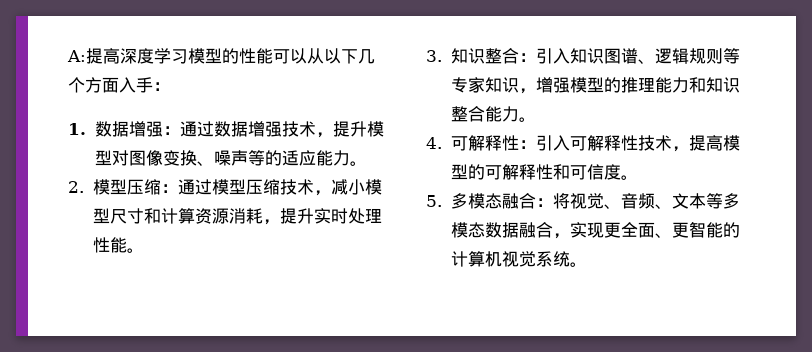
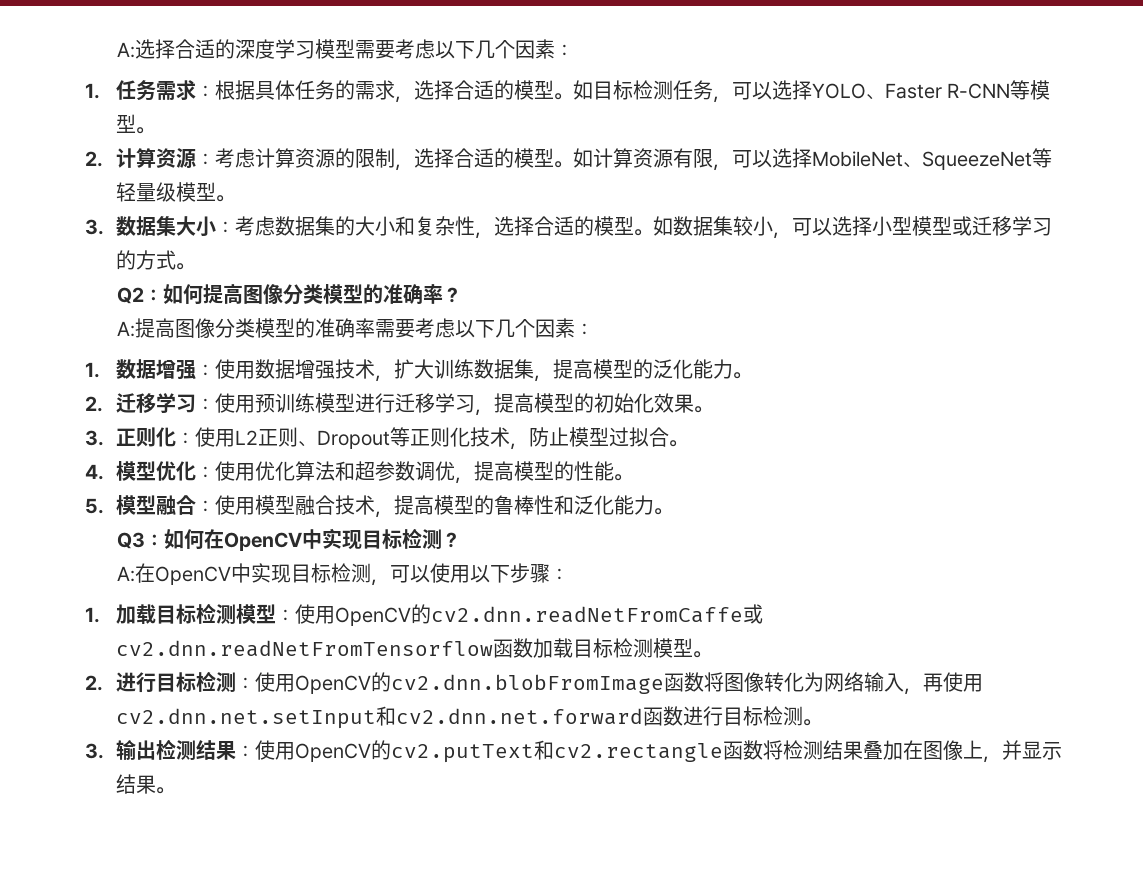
[67,48,120,64] A:提高 -> [116,39,235,59] A:选择合适的
[222,48,375,64] [68,77,153,93] 的性能可以从以下几个方面入手 -> [354,39,574,59] [85,80,1051,103] [115,114,155,134] [85,148,1052,171] [115,182,235,202] [85,216,1052,239] [115,250,195,270] [116,284,462,305] [116,318,575,338] 需要考虑以下几个因素： // 1.任务需求：根据具体任务的需求，选择合适的模型。如目标检测任务，可以选择YOLO、Faster R-CNN等模型。 // 2.计算资源：考虑计算资源的限制，选择合适的模型。如计算资源有限，可以选择MobileNet、SqueezeNet等轻量级模型。 // 3.数据集大小：考虑数据集的大小和复杂性，选择合适的模型。如数据集较小，可以选择小型模型或迁移学习的方式。 // Q2：如何提高图像分类模型的准确率？ // A:提高图像分类模型的准确率需要考虑以下几个因素
[179,121,214,137] 通过 -> [214,359,255,379] 使用
[332,121,384,137] [94,150,367,166] [68,179,382,196] [92,208,382,225] [92,237,144,253] [426,48,740,64] [450,77,740,94] [450,106,536,122] [426,135,740,152] [450,164,638,180] [426,193,740,209] [450,221,740,239] [450,251,570,267] 提升模型对图像变换、噪声等的适应能力。 // 2.模型压缩：通过模型压缩技术，减小模型尺寸和计算资源消耗，提升实时处理性能。 // 3.知识整合：引入知识图谱、逻辑规则等专家知识，增强模型的推理能力和知识整合能力。 // 4.可解释性：引入可解释性技术，提高模型的可解释性和可信度。 // 5.多模态融合：将视觉、音频、文本等多模态数据融合，实现更全面、更智能的计算机视觉系统 -> [393,359,752,382] [85,393,713,416] [85,427,688,450] [85,461,633,484] [85,495,673,518] [116,528,461,551] [116,563,569,586] [85,603,763,626] [115,638,712,658] [85,671,983,695] [115,706,822,729] [85,739,1062,763] [115,774,156,794] 扩大训练数据集，提高模型的泛化能力。 // 2.迁移学习：使用预训练模型进行迁移学习，提高模型的初始化效果。 // 3.正则化：使用L2正则、Dropout等正则化技术，防止模型过拟合。 // 4.模型优化：使用优化算法和超参数调优，提高模型的性能。 // 5.模型融合：使用模型融合技术，提高模型的鲁棒性和泛化能力。 // Q3：如何在OpenCV中实现目标检测？ // A:在OpenCV中实现目标检测，可以使用以下步骤： // 1.加载目标检测模型：使用OpenCV的cv2.dnn.readNetFromCaffe或cv2.dnn.readNetFromTensorflow函数加载目标检测模型。 // 2.进行目标检测：使用OpenCV的cv2.dnn.blobFromImage函数将图像转化为网络输入，再使用cv2.dnn.net.setInput和cv2.dnn.net.forward函数进行目标检测。 // 3.输出检测结果：使用OpenCV的cv2.putText和cv2.rectangle函数将检测结果叠加在图像上，并显示结果

